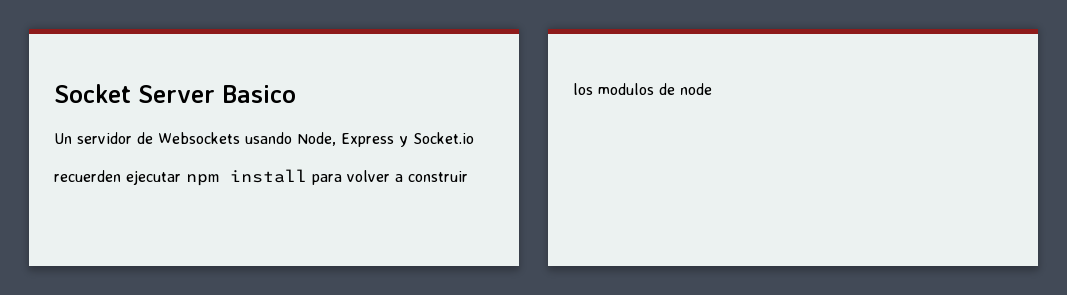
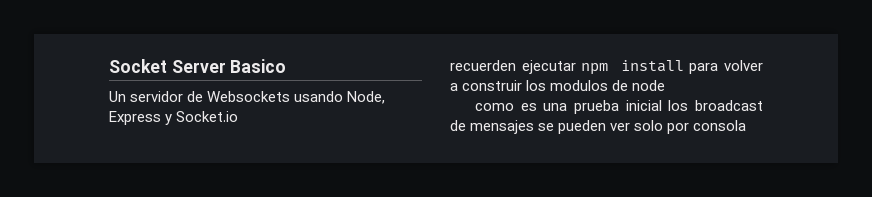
(712, 89) none -> [474,100,763,114] [450,120,747,134] // como es una prueba inicial los broadcast de mensajes se pueden ver solo por consola

